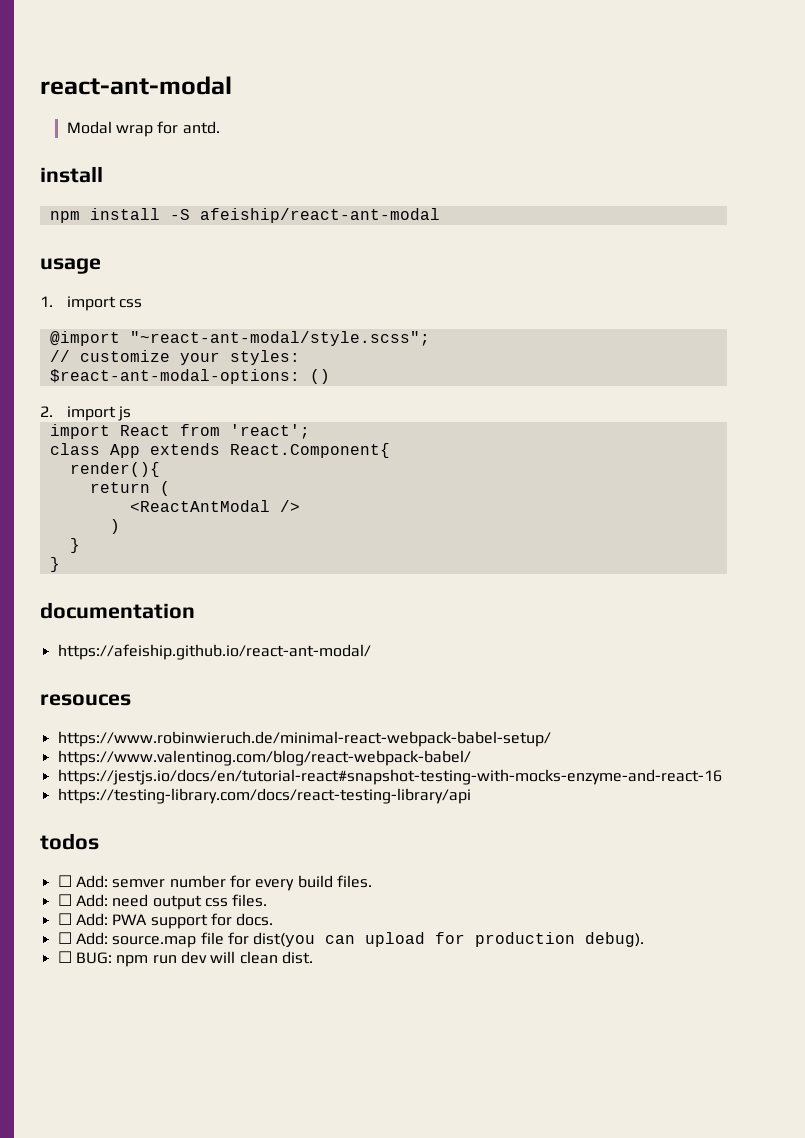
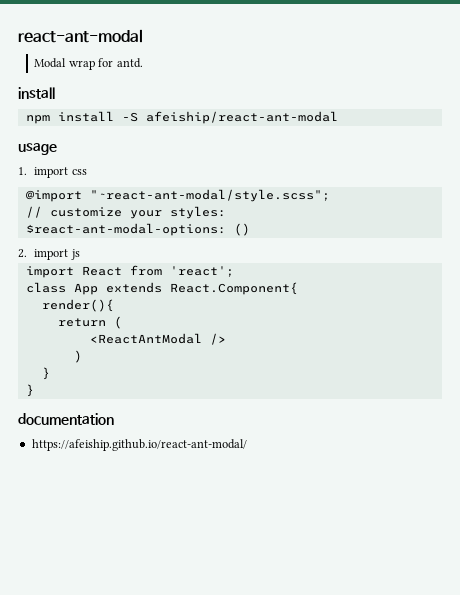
[40,694,131,706] [57,731,551,747] [57,750,471,766] [57,769,722,785] [57,788,471,804] [40,833,99,850] [57,875,372,891] [57,894,268,910] [57,913,274,929] [57,932,645,948] [57,951,313,967] // resouces // https://www.robinwieruch.de/minimal-react-webpack-babel-setup/ // https://www.valentinog.com/blog/react-webpack-babel/ // https://jestjs.io/docs/en/tutorial-react#snapshot-testing-with-mocks-enzyme-and-react-16 // https://testing-library.com/docs/react-testing-library/api // todos // ☐ Add: semver number for every build files. // ☐ Add: need output css files. // ☐ Add: PWA support for docs. // ☐ Add: source.map file for dist(you can upload for production debug). // ☐ BUG: npm run dev will clean dist. -> (247, 445) none

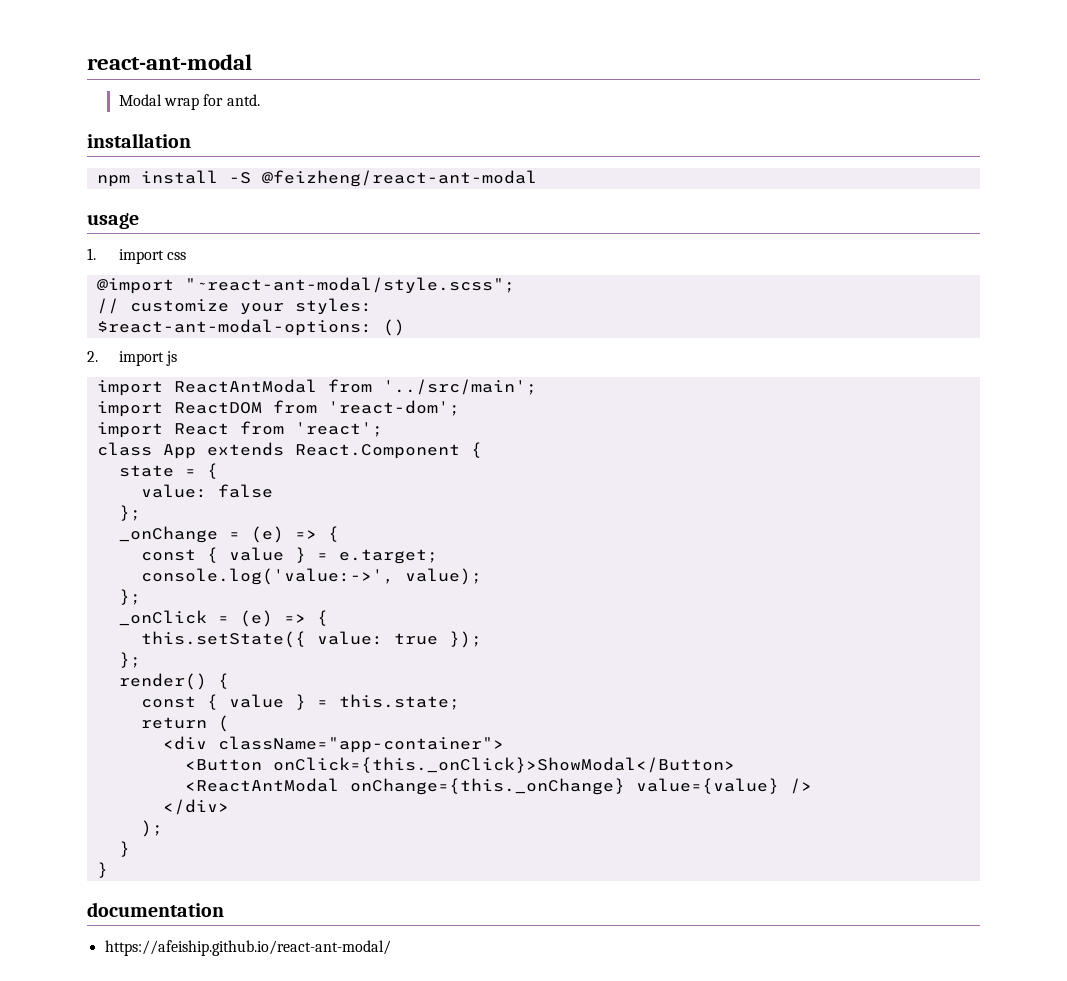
[18,87,55,99] install -> [87,133,191,148] installation
[145,111,338,124] afeiship/react-ant-modal -> [261,170,537,187] @feizheng/react-ant-modal
(80, 254) none -> [96,379,537,396] [96,400,460,417] // import ReactAntModal from '../src/main'; // import ReactDOM from 'react-dom';
[169,282,298,295] [41,299,114,312] [57,316,122,329] React.Component{ // render(){ // return ( -> [294,442,482,459] [118,463,218,479] [140,484,273,498] [118,505,141,521] [118,526,339,543] [140,547,438,564] [140,568,482,585] [118,589,141,605] [118,610,328,627] [140,631,482,648] [118,652,141,668] [118,673,229,690] [140,694,460,710] [140,715,229,732] [162,736,504,753] [184,757,735,773] React.Component { // state = { // value: false // }; // _onChange = (e) => { // const { value } = e.target; // console.log('value:->', value); // }; // _onClick = (e) => { // this.setState({ value: true }); // }; // render() { // const { value } = this.state; // return ( // <div className="app-container"> // <Button onClick={this._onClick}>ShowModal</Button>
(202, 338) none -> [349,778,779,795] onChange={this._onChange} value={value}
[73,350,82,363] ) -> [162,799,229,815] [140,820,163,837] </div> // );

